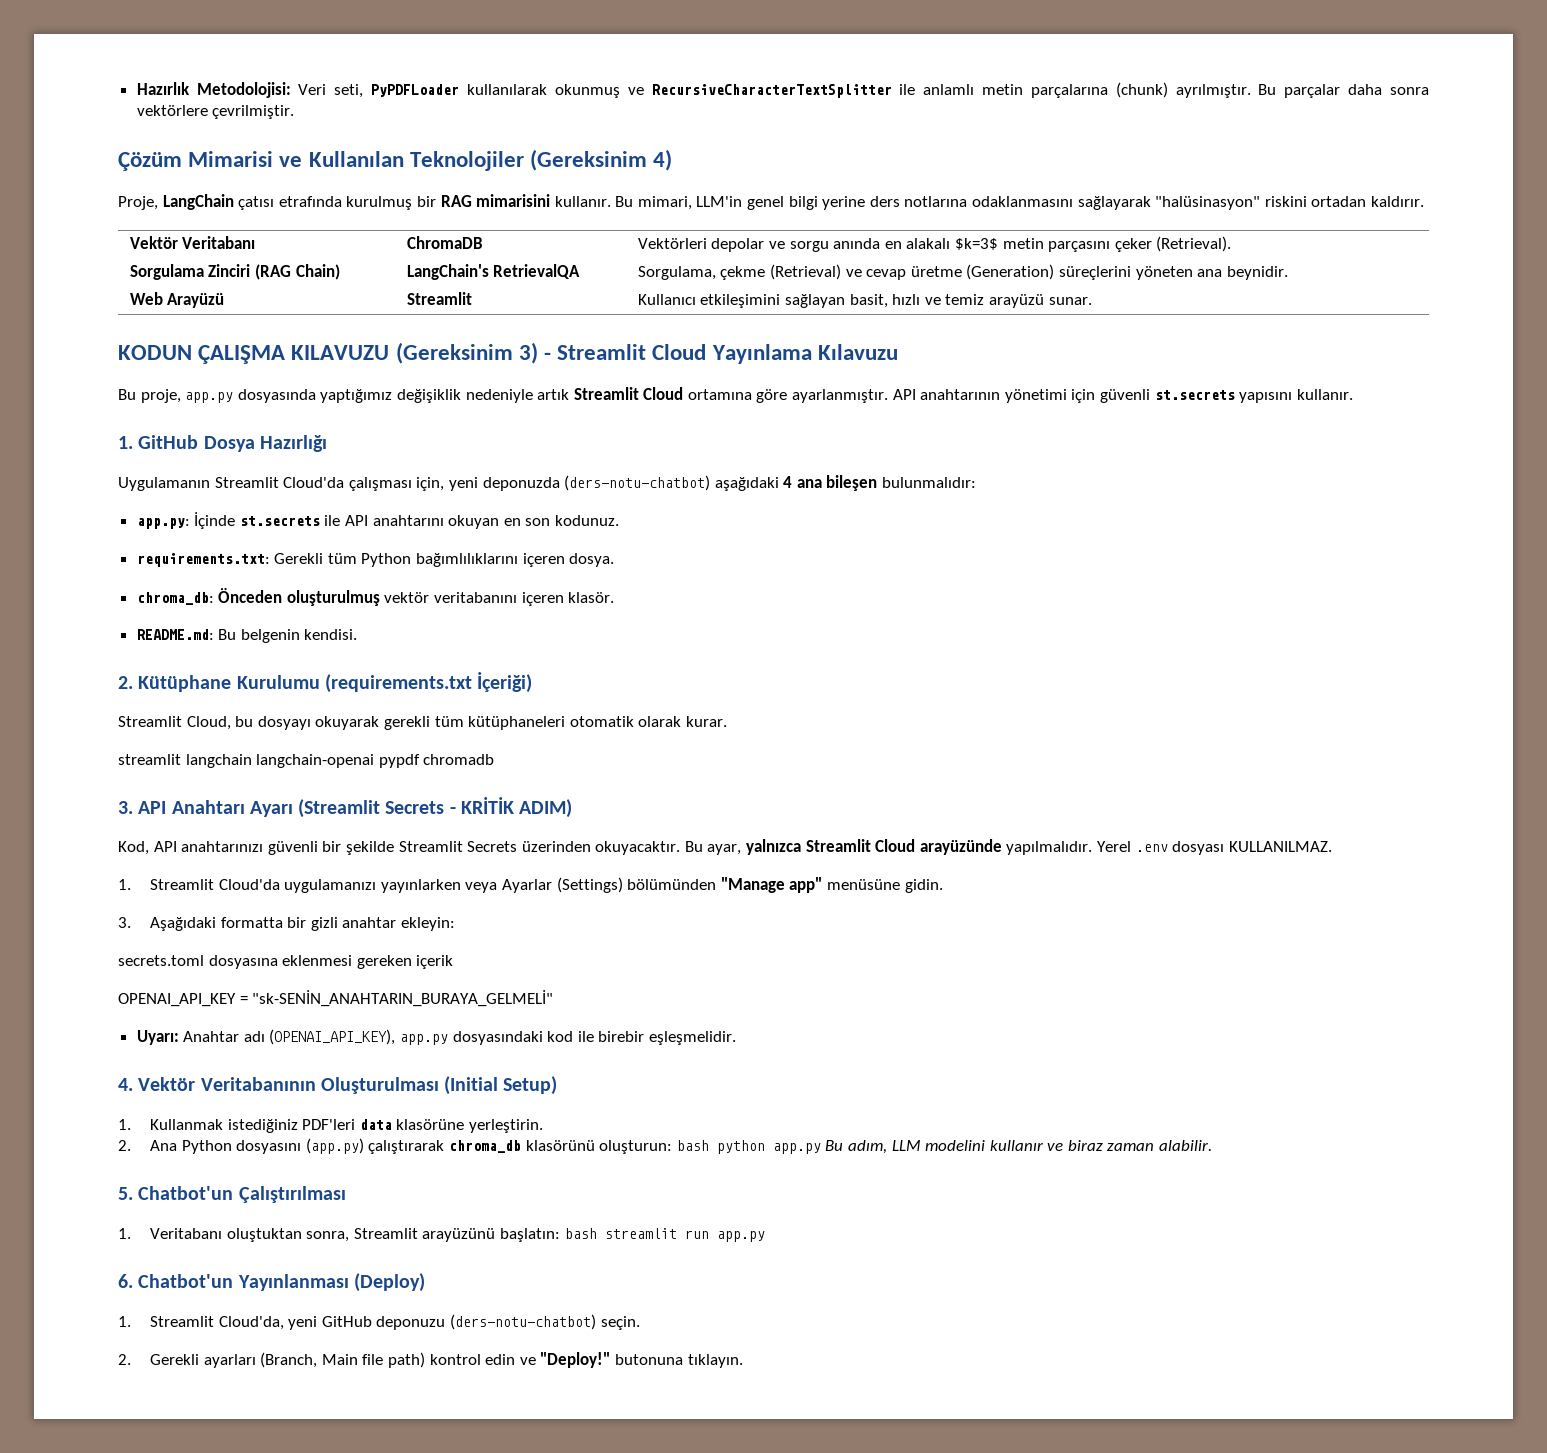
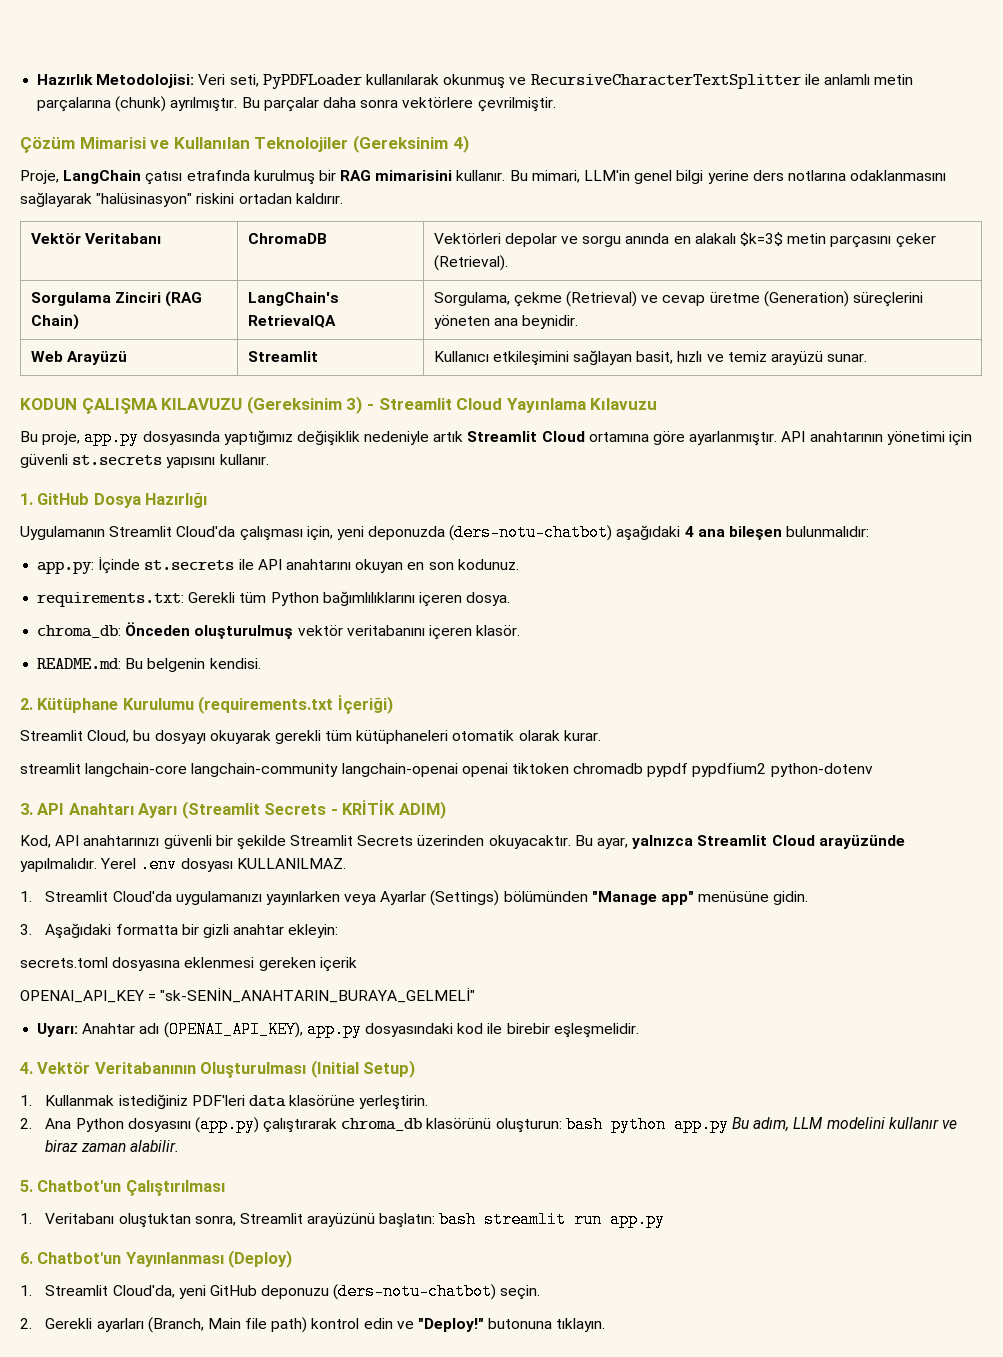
[185,754,495,768] langchain langchain-openai pypdf chromadb -> [85,763,873,777] langchain-core langchain-community langchain-openai openai tiktoken chromadb pypdf pypdfium2 python-dotenv

